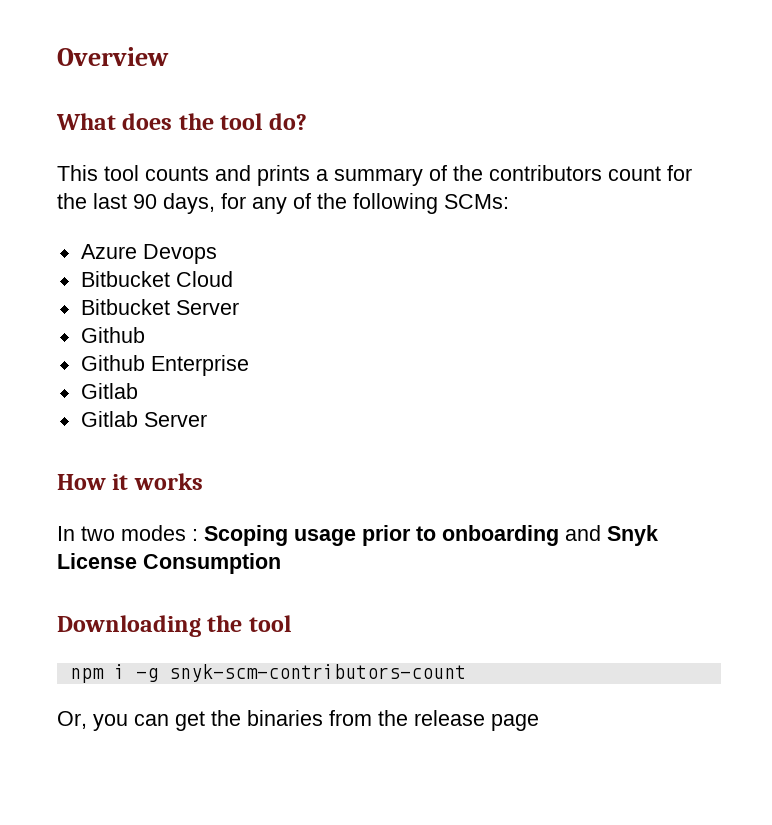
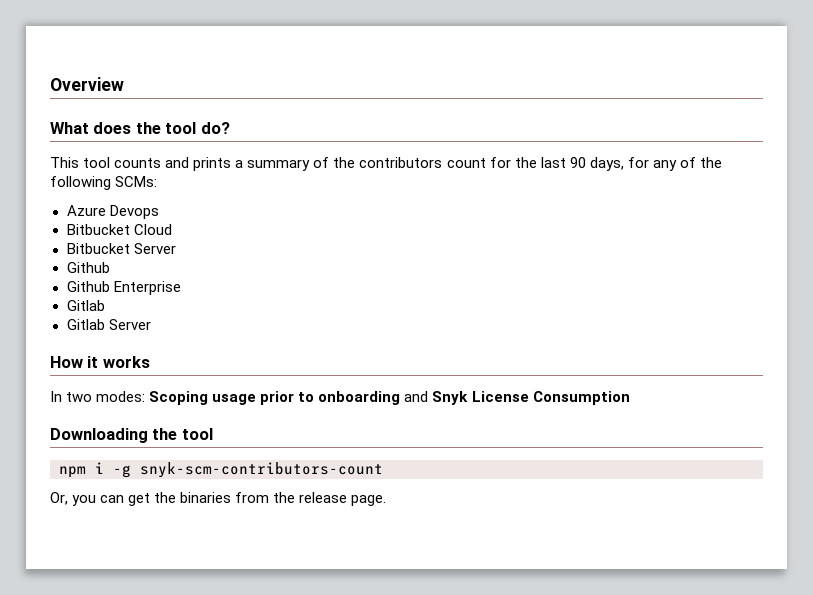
[121,525,198,541] modes : -> [96,391,146,402] modes:
[491,714,539,731] page -> [351,495,387,506] page.

